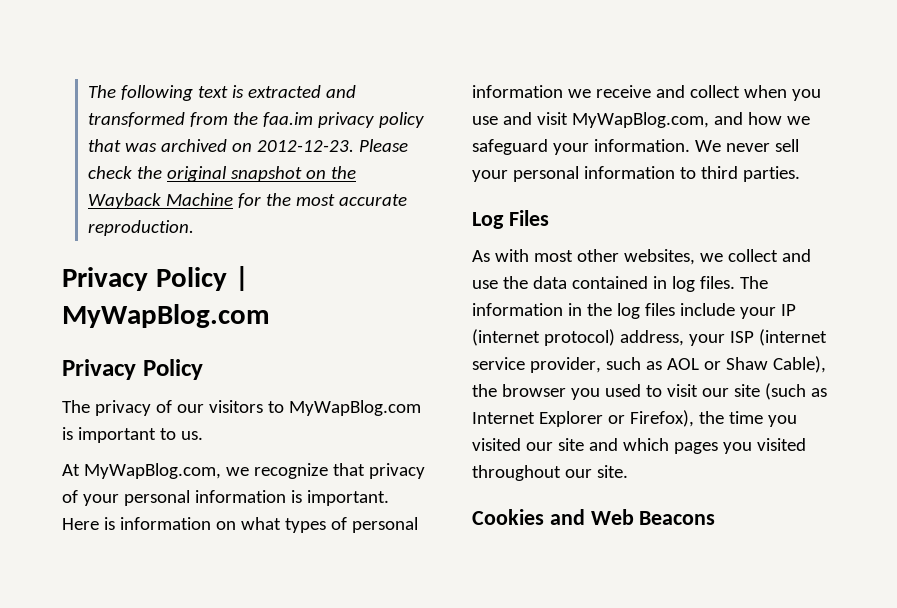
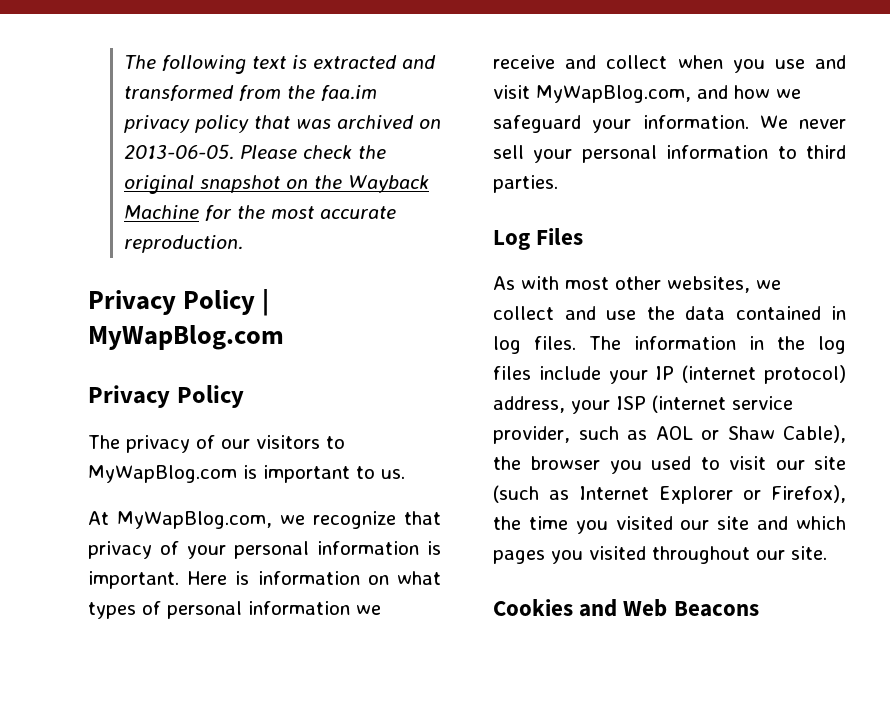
[256,140,354,152] 2012-12-23. -> [123,144,234,160] 2013-06-05.

